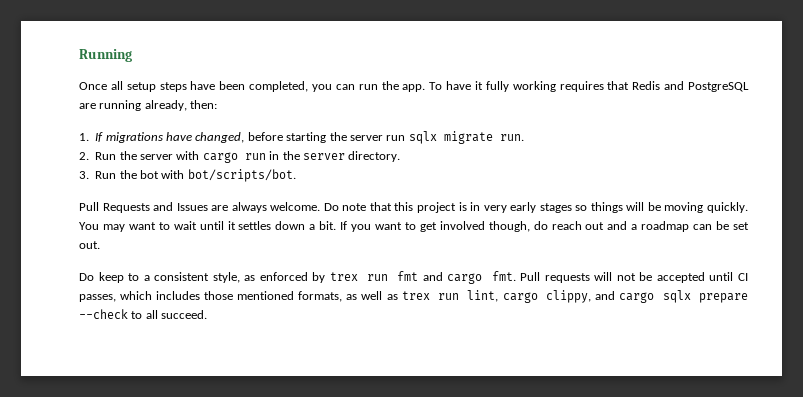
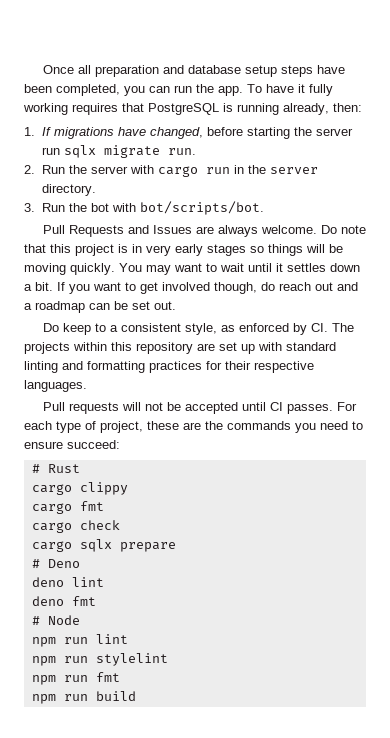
[79,49,132,62] Running // -> (42, 69) none
(123, 85) none -> [94,65,241,77] preparation and database
[632,81,749,92] [79,103,96,109] Redis and PostgreSQL are -> [148,103,233,115] PostgreSQL is
[329,271,516,284] trex run fmt and cargo fmt. -> [310,323,354,332] [24,342,336,354] [24,361,314,373] [24,380,87,392] CI. The projects within this repository are set up with standard linting and formatting practices for their respective languages. //
[79,290,748,303] [79,309,208,319] passes, which includes those mentioned formats, as well as trex run lint, cargo clippy, and cargo sqlx prepare --check to all succeed. -> [286,402,357,414] [24,421,363,433] [24,440,120,449] [31,464,80,473] [31,482,128,495] [31,501,104,514] [31,520,120,533] [31,539,176,552] [31,559,80,568] [31,577,104,587] [31,596,96,606] [31,615,80,625] [31,634,128,647] [31,653,168,666] [31,672,120,685] [31,691,136,704] passes. For each type of project, these are the commands you need to ensure succeed: // # Rust // cargo clippy // cargo fmt // cargo check // cargo sqlx prepare // # Deno // deno lint // deno fmt // # Node // npm run lint // npm run stylelint // npm run fmt // npm run build

